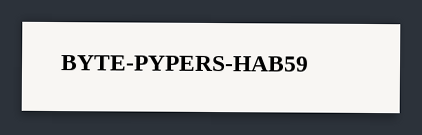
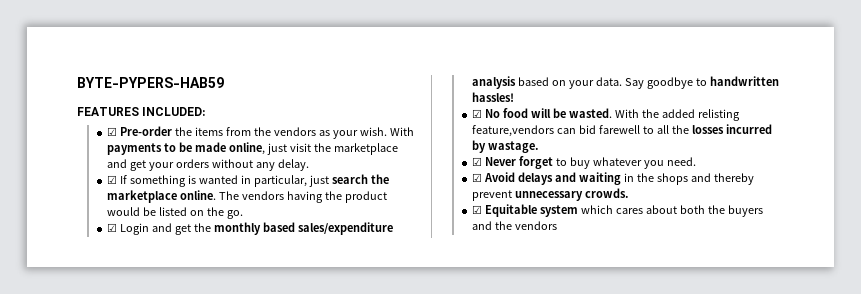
(309, 63) none -> [77,107,206,116] [107,126,414,139] [107,142,398,155] [107,159,309,171] [107,174,389,187] [107,190,387,203] [107,207,243,219] [107,222,393,235] [472,76,779,89] [472,92,515,102] [472,108,740,121] [472,124,772,137] [472,140,539,153] [472,156,696,169] [472,172,754,185] [472,188,629,201] [472,204,763,217] [472,221,557,230] // FEATURES INCLUDED: // ☑ Pre-order the items from the vendors as your wish. With payments to be made online, just visit the marketplace and get your orders without any delay. // ☑ If something is wanted in particular, just search the marketplace online. The vendors having the product would be listed on the go. // ☑ Login and get the monthly based sales/expenditure analysis based on your data. Say goodbye to handwritten hassles! // ☑ No food will be wasted. With the added relisting feature,vendors can bid farewell to all the losses incurred by wastage. // ☑ Never forget to buy whatever you need. // ☑ Avoid delays and waiting in the shops and thereby prevent unnecessary crowds. // ☑ Equitable system which cares about both the buyers and the vendors

